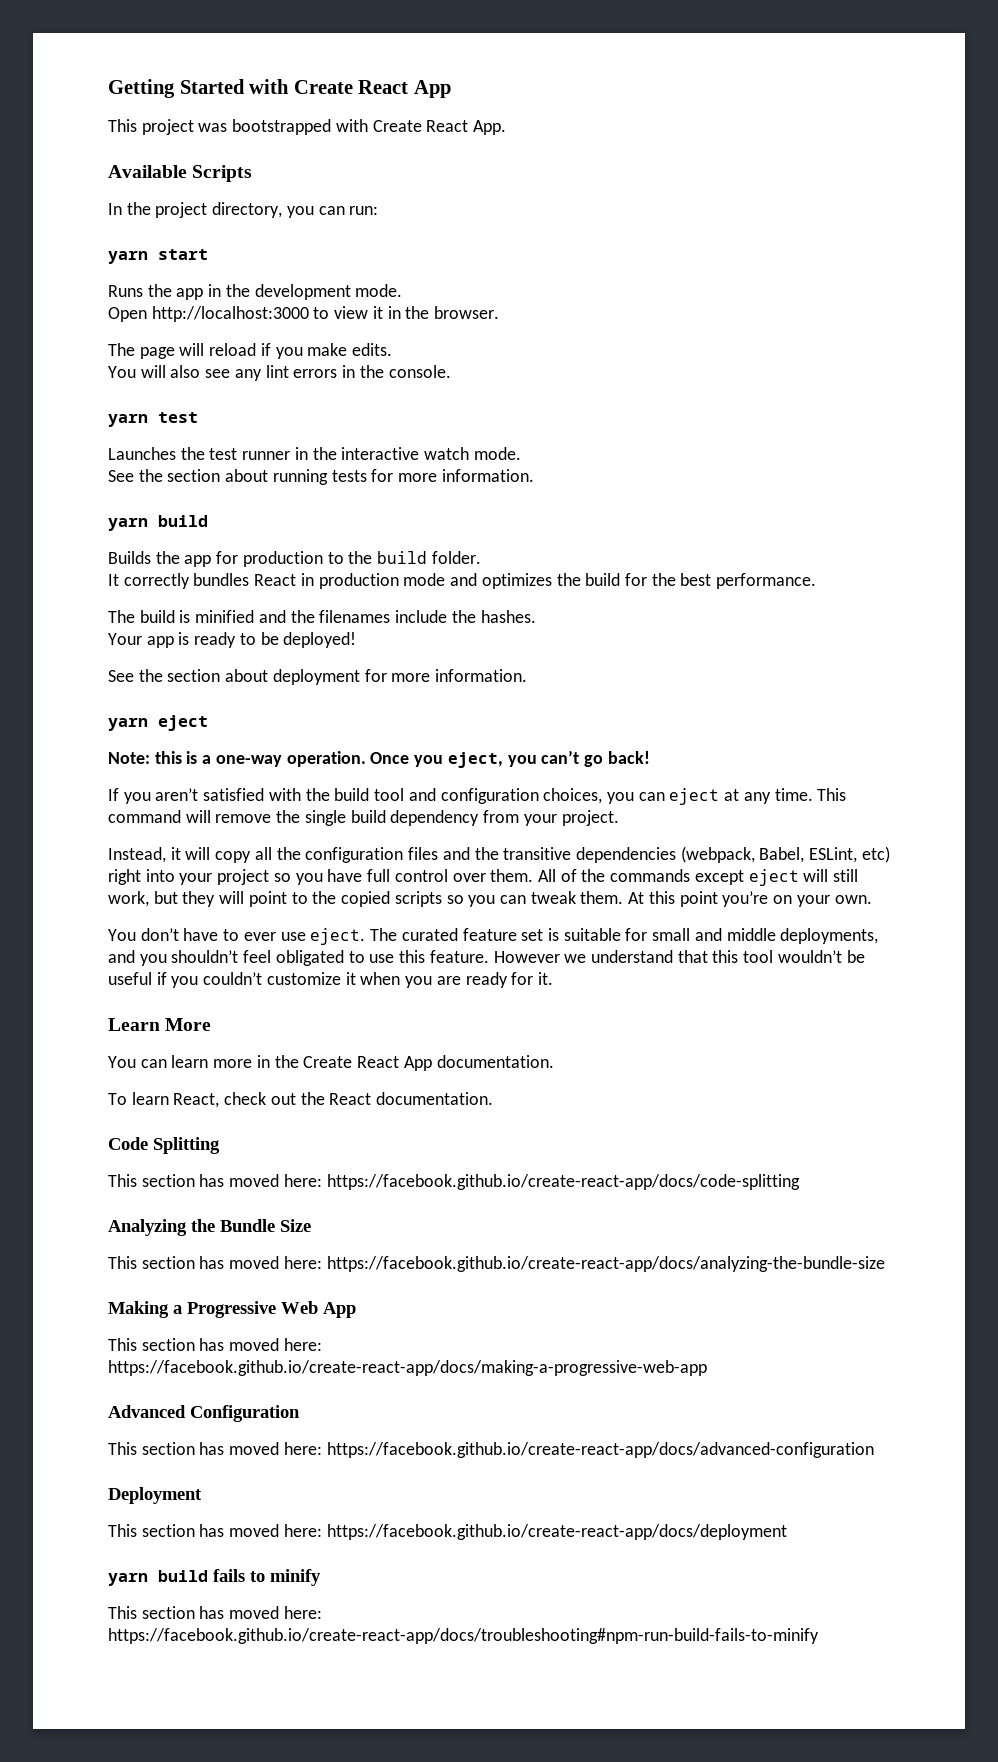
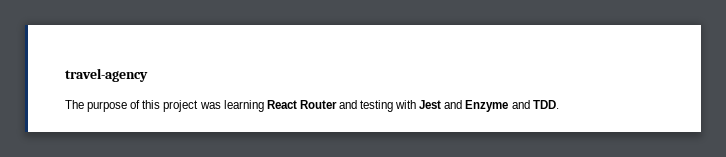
[108,79,451,98] [108,119,507,135] [108,165,253,182] [108,202,379,218] [108,249,208,264] [108,284,403,300] [108,306,500,322] [108,343,393,359] [108,365,451,381] [108,412,198,427] [108,447,521,460] [108,469,534,485] [108,515,208,531] [108,551,481,567] [108,573,817,589] [108,610,536,623] [108,632,357,648] [108,669,528,685] [108,715,208,731] [108,750,650,768] [108,788,847,805] [108,810,619,826] [108,846,890,863] [108,869,859,886] [108,891,872,907] [108,928,879,945] [108,950,865,966] [108,972,553,988] [108,1018,212,1031] [108,1055,554,1071] [108,1092,494,1108] [108,1137,220,1154] [108,1174,800,1190] [108,1219,311,1236] [108,1256,885,1272] [108,1301,356,1318] [108,1338,322,1351] [108,1360,707,1376] [108,1405,300,1422] [108,1442,874,1458] [108,1487,202,1504] [108,1524,787,1540] [108,1569,321,1586] [108,1606,322,1619] [108,1628,819,1644] Getting Started with Create React App // This project was bootstrapped with Create React App. // Available Scripts // In the project directory, you can run: // yarn start // Runs the app in the development mode. // Open http://localhost:3000 to view it in the browser. // The page will reload if you make edits. // You will also see any lint errors in the console. // yarn test // Launches the test runner in the interactive watch mode. // See the section about running tests for more information. // yarn build // Builds the app for production to the build folder. // It correctly bundles React in production mode and optimizes the build for the best performance. // The build is minified and the filenames include the hashes. // Your app is ready to be deployed! // See the section about deployment for more information. // yarn eject // Note: this is a one-way operation. Once you eject, you can’t go back! // If you aren’t satisfied with the build tool and configuration choices, you can eject at any time. This command will remove the single build dependency from your project. // Instead, it will copy all the configuration files and the transitive dependencies (webpack, Babel, ESLint, etc) right into your project so you have full control over them. All of the commands except eject will still work, but they will point to the copied scripts so you can tweak them. At this point you’re on your own. // You don’t have to ever use eject. The curated feature set is suitable for small and middle deployments, and you shouldn’t feel obligated to use this feature. However we understand that this tool wouldn’t be useful if you couldn’t customize it when you are ready for it. // Learn More // You can learn more in the Create React App documentation. // To learn React, check out the React documentation. // Code Splitting // This section has moved here: https://facebook.github.io/create-react-app/docs/code-splitting // Analyzing the Bundle Size // This section has moved here: https://facebook.github.io/create-react-app/docs/analyzing-the-bundle-size // Making a Progressive Web App // This section has moved here: https://facebook.github.io/create-react-app/docs/making-a-progressive-web-app // Advanced Configuration // This section has moved here: https://facebook.github.io/create-react-app/docs/advanced-configuration // Deployment // This section has moved here: https://facebook.github.io/create-react-app/docs/deployment // yarn build fails to minify // This section has moved here: https://facebook.github.io/create-react-app/docs/troubleshooting#npm-run-build-fails-to-minify -> [65,68,148,82] [65,100,559,112] travel-agency // The purpose of this project was learning React Router and testing with Jest and Enzyme and TDD.

